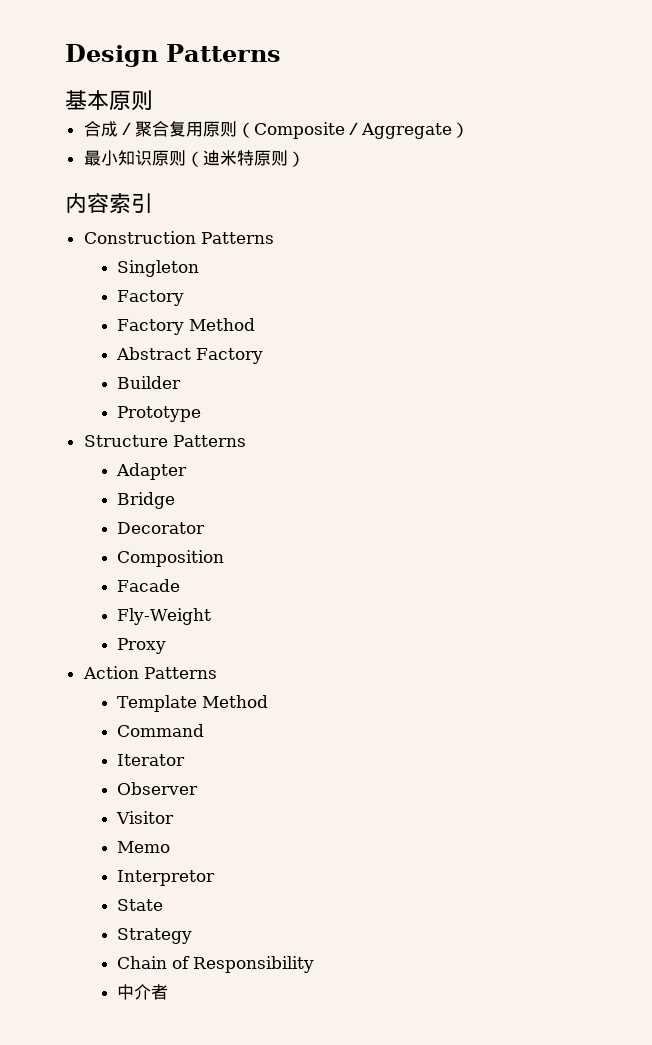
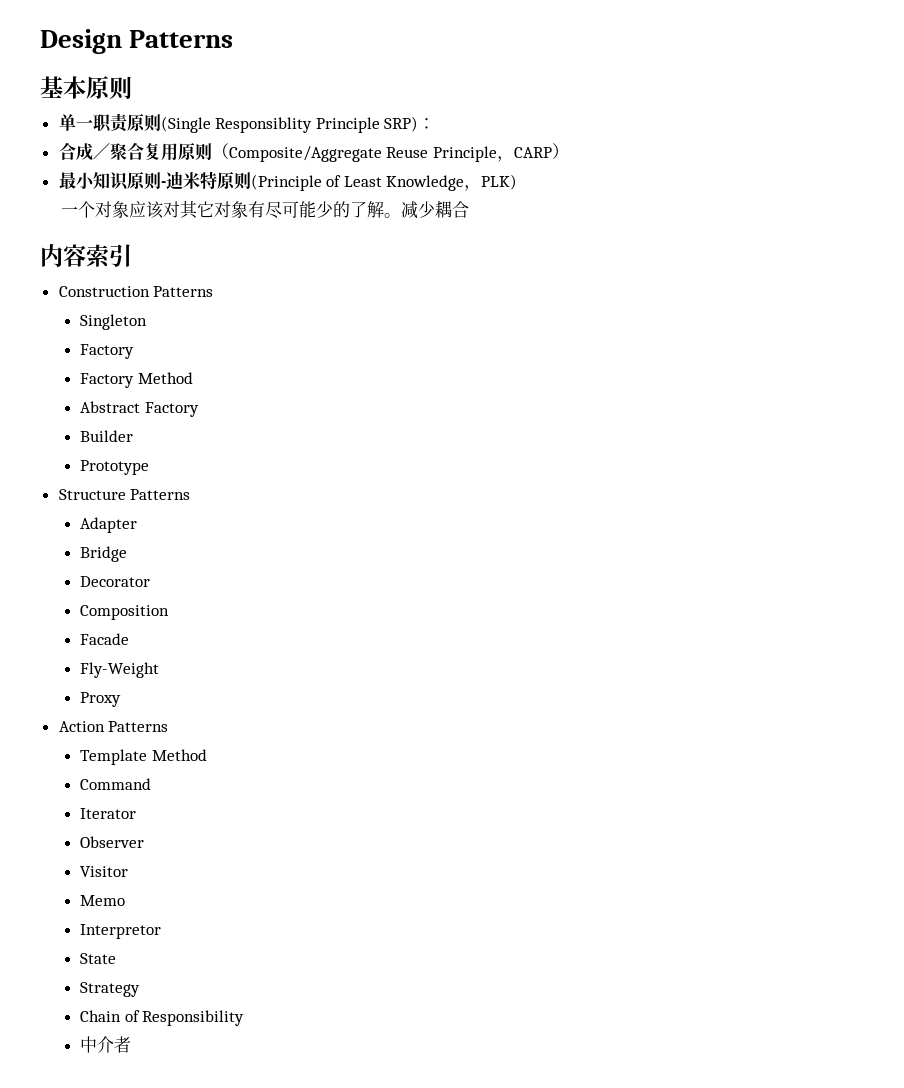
(153, 100) none -> [58,113,436,133] // 单一职责原则(Single Responsiblity Principle SRP)：
[253,122,452,139] Composite／Aggregate -> [228,146,552,162] Composite/Aggregate Reuse Principle，CARP
[185,151,203,167] （ -> [160,181,166,187] -
[287,151,305,167] ） -> [250,174,518,191] [61,200,470,219] (Principle of Least Knowledge，PLK) // 一个对象应该对其它对象有尽可能少的了解。减少耦合

